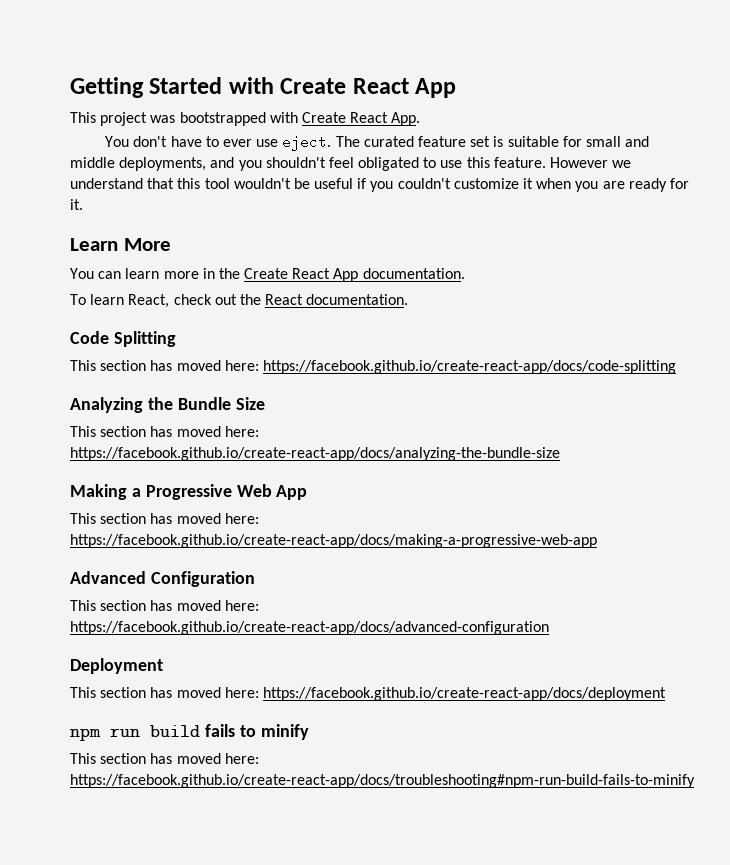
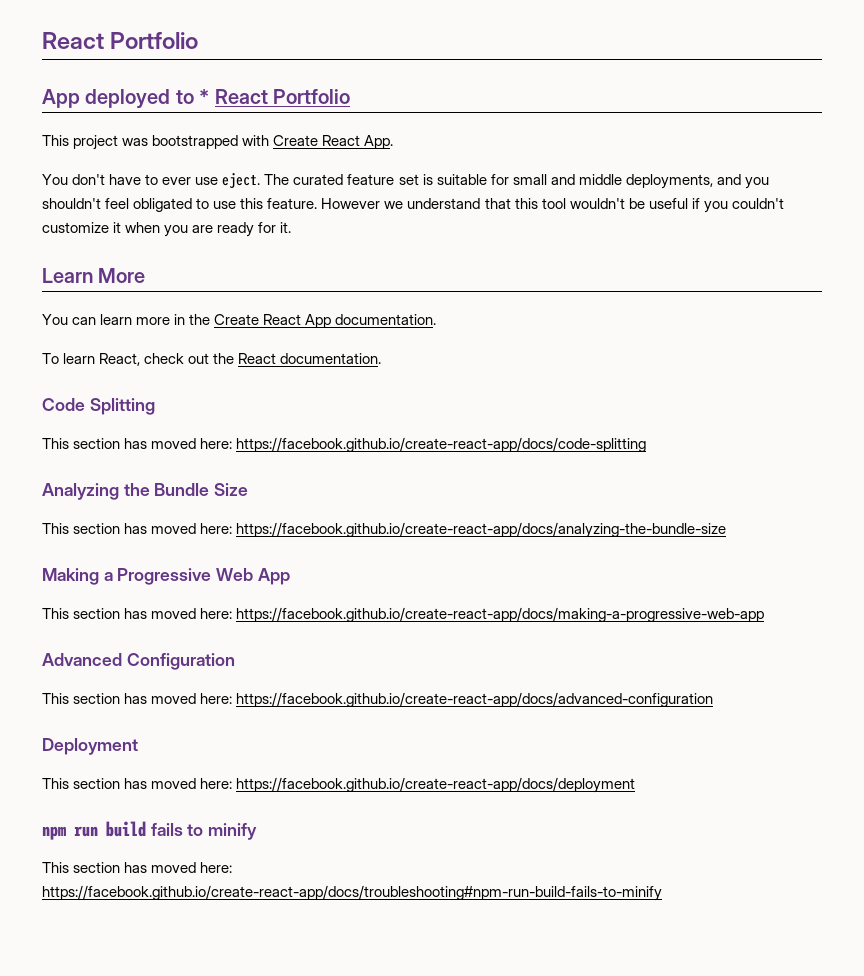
[70,77,457,98] Getting Started with Create React App -> [42,32,199,49] [42,89,350,109] React Portfolio // App deployed to * React Portfolio

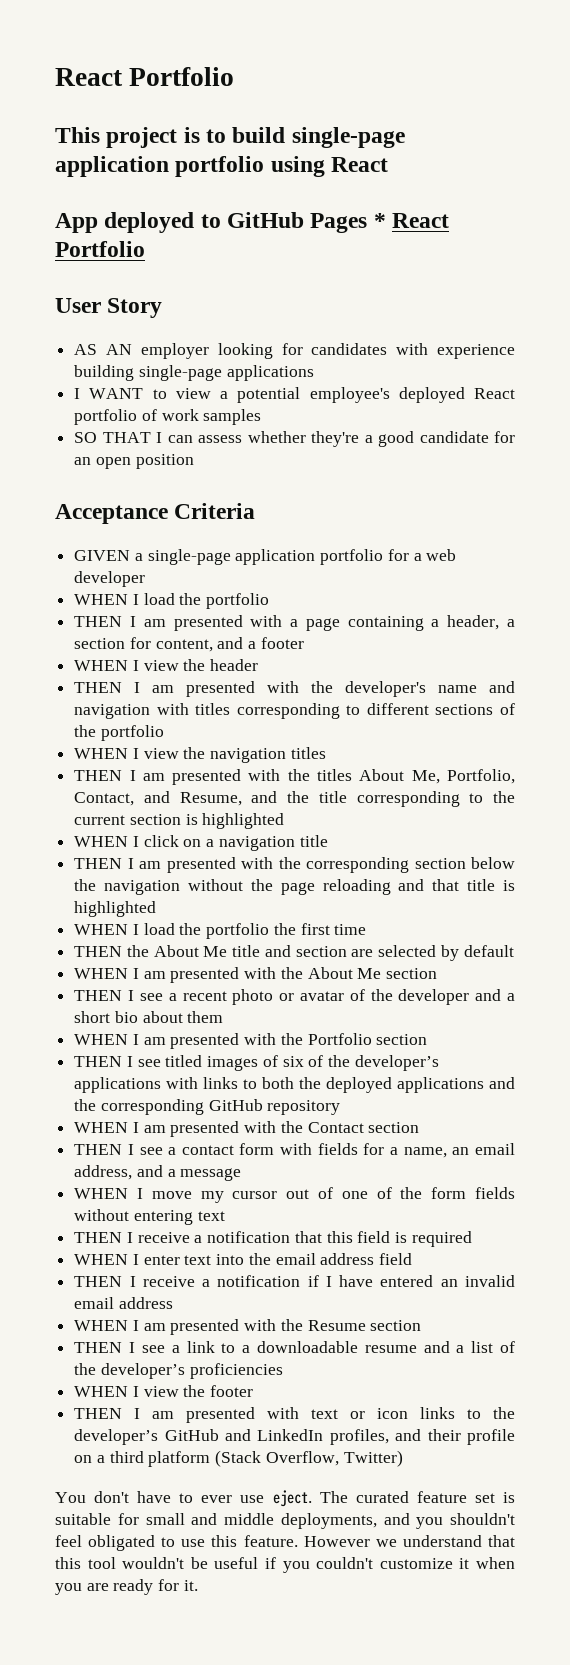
[42,32,199,49] [42,89,350,109] [42,135,394,150] React Portfolio // App deployed to * React Portfolio // This project was bootstrapped with Create React App. -> [55,67,235,86] [55,127,405,148] [55,156,389,177] [55,212,450,233] [55,241,145,257] [55,298,163,318] [74,343,515,359] [74,365,314,381] [74,387,515,403] [74,409,262,425] [74,431,515,447] [74,454,194,469] [55,503,256,524] [74,549,457,565] [74,571,146,587] [74,593,270,609] [74,615,515,631] [74,637,304,652] [74,659,259,671] [74,681,515,697] [74,703,515,719] [74,725,164,741] [74,747,326,763] [74,769,515,785] [74,791,515,807] [74,813,285,829] [74,835,328,851] [74,857,515,873] [74,879,515,895] [74,901,157,917] [74,923,367,939] [74,945,514,961] [74,967,438,983] [74,989,515,1005] [74,1011,224,1023] [74,1033,428,1049] [74,1055,439,1071] [74,1077,515,1093] [74,1099,341,1115] [74,1121,420,1137] [74,1143,515,1158] [74,1165,242,1181] [74,1187,515,1203] [74,1209,225,1225] [74,1231,472,1247] [74,1253,413,1265] [74,1275,515,1287] [74,1297,173,1309] [74,1319,422,1335] [74,1341,515,1353] [74,1363,283,1379] [74,1385,254,1397] [74,1407,516,1423] [74,1429,516,1445] [74,1450,403,1467] React Portfolio // This project is to build single-page application portfolio using React // App deployed to GitHub Pages * React Portfolio // User Story // AS AN employer looking for candidates with experience building single-page applications // I WANT to view a potential employee's deployed React portfolio of work samples // SO THAT I can assess whether they're a good candidate for an open position // Acceptance Criteria // GIVEN a single-page application portfolio for a web developer // WHEN I load the portfolio // THEN I am presented with a page containing a header, a section for content, and a footer // WHEN I view the header // THEN I am presented with the developer's name and navigation with titles corresponding to different sections of the portfolio // WHEN I view the navigation titles // THEN I am presented with the titles About Me, Portfolio, Contact, and Resume, and the title corresponding to the current section is highlighted // WHEN I click on a navigation title // THEN I am presented with the corresponding section below the navigation without the page reloading and that title is highlighted // WHEN I load the portfolio the first time // THEN the About Me title and section are selected by default // WHEN I am presented with the About Me section // THEN I see a recent photo or avatar of the developer and a short bio about them // WHEN I am presented with the Portfolio section // THEN I see titled images of six of the developer’s applications with links to both the deployed applications and the corresponding GitHub repository // WHEN I am presented with the Contact section // THEN I see a contact form with fields for a name, an email address, and a message // WHEN I move my cursor out of one of the form fields without entering text // THEN I receive a notification that this field is required // WHEN I enter text into the email address field // THEN I receive a notification if I have entered an invalid email address // WHEN I am presented with the Resume section // THEN I see a link to a downloadable resume and a list of the developer’s proficiencies // WHEN I view the footer // THEN I am presented with text or icon links to the developer’s GitHub and LinkedIn profiles, and their profile on a third platform (Stack Overflow, Twitter)
[42,268,146,283] [42,314,437,328] [42,353,382,366] [42,398,155,415] [42,437,647,452] [42,483,249,500] [42,522,727,538] [42,568,290,585] [42,607,765,622] [42,653,235,670] [42,692,714,707] [42,738,138,755] [42,777,636,793] [42,821,258,840] [42,862,233,873] [42,885,662,901] // Learn More // You can learn more in the Create React App documentation. // To learn React, check out the React documentation. // Code Splitting // This section has moved here: https://facebook.github.io/create-react-app/docs/code-splitting // Analyzing the Bundle Size // This section has moved here: https://facebook.github.io/create-react-app/docs/analyzing-the-bundle-size // Making a Progressive Web App // This section has moved here: https://facebook.github.io/create-react-app/docs/making-a-progressive-web-app // Advanced Configuration // This section has moved here: https://facebook.github.io/create-react-app/docs/advanced-configuration // Deployment // This section has moved here: https://facebook.github.io/create-react-app/docs/deployment // npm run build fails to minify // This section has moved here: https://facebook.github.io/create-react-app/docs/troubleshooting#npm-run-build-fails-to-minify -> (198, 1585) none

